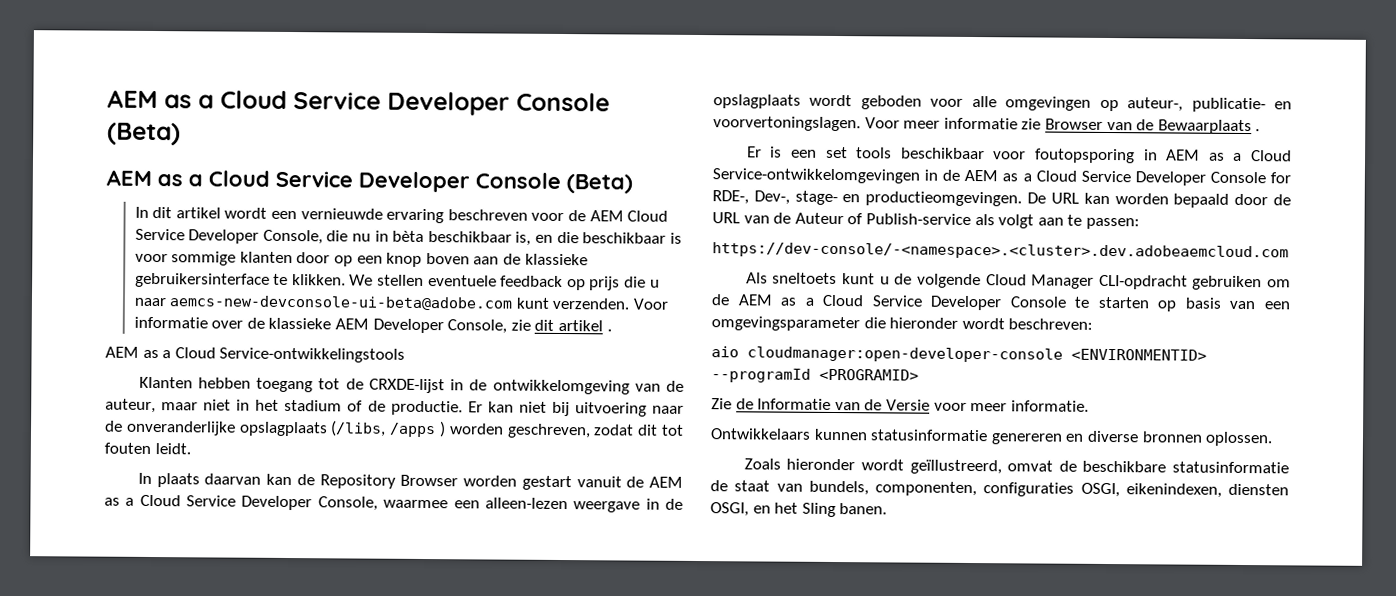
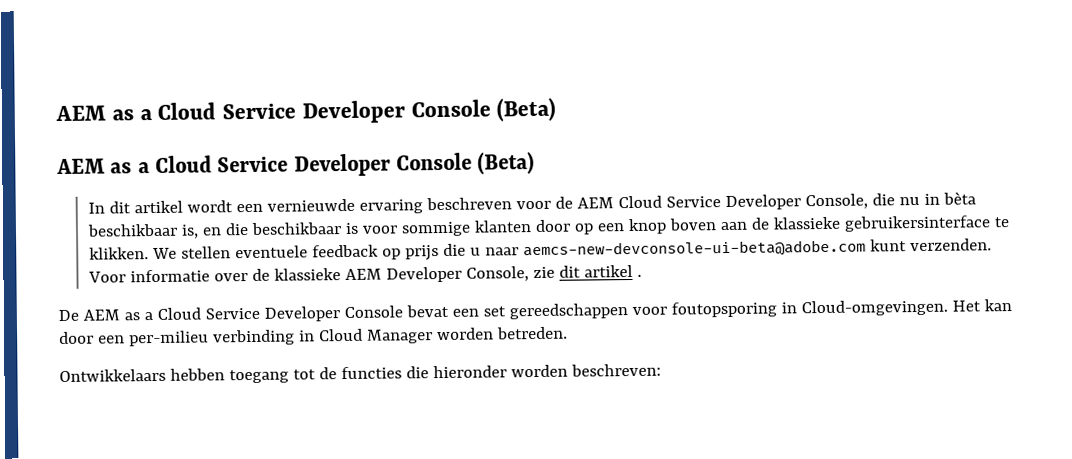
[105,346,406,363] [138,376,684,395] [105,398,684,417] [105,420,684,439] [104,442,191,455] [137,472,683,491] [104,494,683,513] [713,94,1292,113] [713,116,1261,135] [746,146,1292,164] [712,168,1291,186] [712,190,1291,208] [712,212,1140,230] [712,242,1289,261] [745,272,1291,291] [711,294,1290,312] [711,316,860,332] AEM as a Cloud Service-ontwikkelingstools // Klanten hebben toegang tot de CRXDE-lijst in de ontwikkelomgeving van de auteur, maar niet in het stadium of de productie. Er kan niet bij uitvoering naar de onveranderlijke opslagplaats (/libs, /apps ) worden geschreven, zodat dit tot fouten leidt. // In plaats daarvan kan de Repository Browser worden gestart vanuit de AEM as a Cloud Service Developer Console, waarmee een alleen-lezen weergave in de opslagplaats wordt geboden voor alle omgevingen op auteur-, publicatie- en voorvertoningslagen. Voor meer informatie zie Browser van de Bewaarplaats . // Er is een set tools beschikbaar voor foutopsporing in AEM as a Cloud Service-ontwikkelomgevingen in de AEM as a Cloud Service Developer Console for RDE-, Dev-, stage- en productieomgevingen. De URL kan worden bepaald door de URL van de Auteur of Publish-service als volgt aan te passen: // https://dev-console/-<namespace>.<cluster>.dev.adobeaemcloud.com // Als sneltoets kunt u de volgende Cloud Manager CLI-opdracht gebruiken om de AEM as a Cloud Service Developer Console te starten op basis van een omgevingsparameter -> [58,299,1012,322] [59,326,568,347] [59,366,402,384] De AEM as a Cloud Service Developer Console bevat een set gereedschappen voor foutopsporing in Cloud-omgevingen. Het kan door een per-milieu verbinding in Cloud Manager worden betreden. // Ontwikkelaars hebben toegang tot de functies
[961,317,1005,330] wordt -> [510,364,568,378] worden
[711,346,1207,363] [711,368,919,383] [711,398,1089,412] [710,428,1274,447] [743,458,1289,475] [710,480,1289,498] [710,502,888,518] // aio cloudmanager:open-developer-console <ENVIRONMENTID> --programId <PROGRAMID> // Zie de Informatie van de Versie voor meer informatie. // Ontwikkelaars kunnen statusinformatie genereren en diverse bronnen oplossen. // Zoals hieronder wordt geïllustreerd, omvat de beschikbare statusinformatie de staat van bundels, componenten, configuraties OSGI, eikenindexen, diensten OSGI, en het Sling banen. -> (661, 370) none

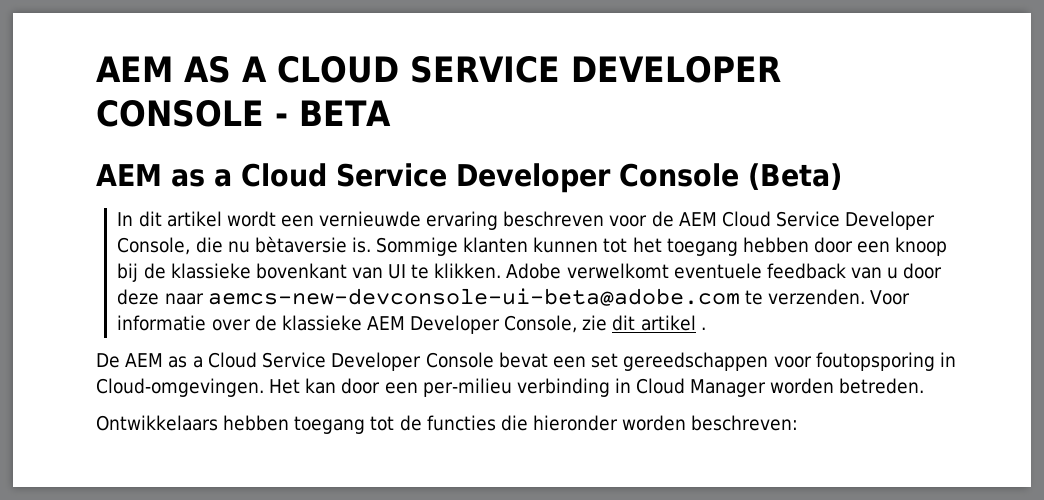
[55,97,557,124] AEM as a Cloud Service Developer Console (Beta) -> [96,56,781,83] [96,100,391,127] AEM AS A CLOUD SERVICE DEVELOPER CONSOLE - BETA
[923,191,976,205] [86,215,1010,239] [88,243,481,261] in bèta beschikbaar is, en die beschikbaar is voor sommige klanten door op een knop boven aan de klassieke gebruikersinterface te klikken. We stellen eventuele feedback op prijs die u -> [254,236,948,256] [117,263,943,282] [117,289,160,305] bètaversie is. Sommige klanten kunnen tot het toegang hebben door een knoop bij de klassieke bovenkant van UI te klikken. Adobe verwelkomt eventuele feedback van u door deze
[869,239,907,252] kunt -> [744,290,763,305] te

